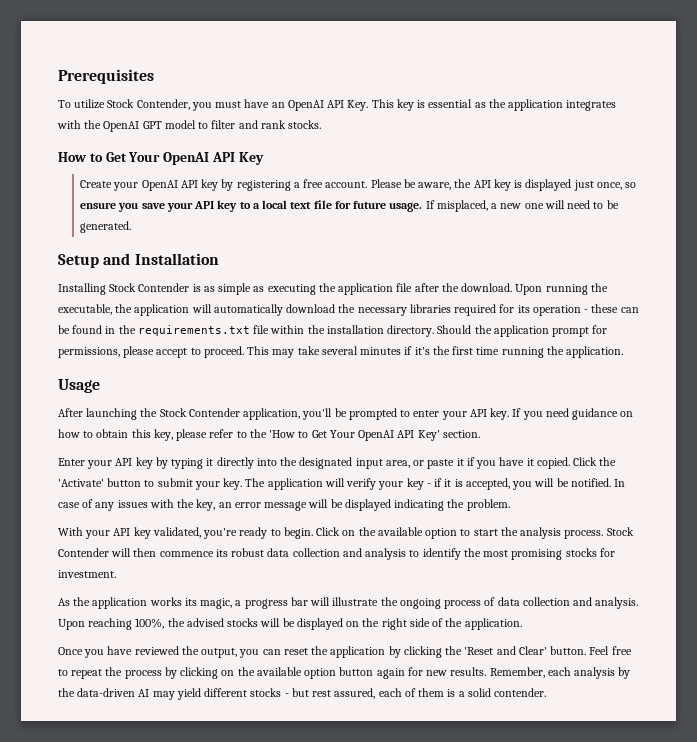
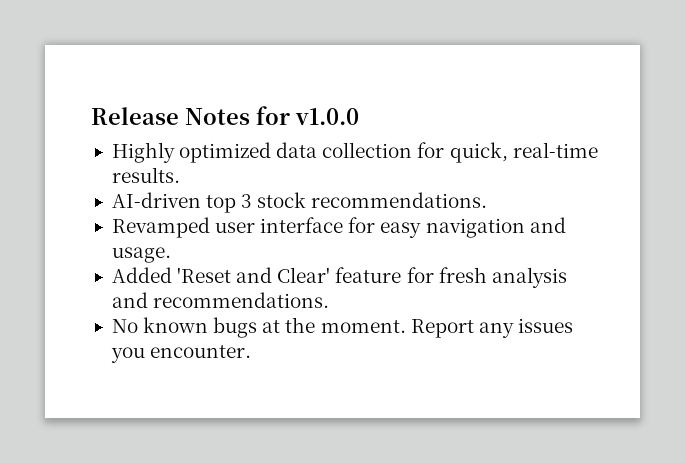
[58,69,154,84] [58,99,617,111] [57,120,322,132] [58,152,264,165] [80,179,637,191] [80,200,619,212] [80,221,132,233] [58,253,219,268] [58,283,608,295] [58,304,639,316] [58,325,608,337] [58,346,624,358] [58,379,100,393] [58,408,634,420] [58,429,480,441] [58,457,617,469] [58,478,626,490] [58,499,510,511] [58,527,634,539] [58,548,615,560] [58,570,116,578] [58,597,639,609] [58,618,522,630] [58,646,632,658] [58,667,631,679] [58,688,547,700] Prerequisites // To utilize Stock Contender, you must have an OpenAI API Key. This key is essential as the application integrates with the OpenAI GPT model to filter and rank stocks. // How to Get Your OpenAI API Key // Create your OpenAI API key by registering a free account. Please be aware, the API key is displayed just once, so ensure you save your API key to a local text file for future usage. If misplaced, a new one will need to be generated. // Setup and Installation // Installing Stock Contender is as simple as executing the application file after the download. Upon running the executable, the application will automatically download the necessary libraries required for its operation - these can be found in the requirements.txt file within the installation directory. Should the application prompt for permissions, please accept to proceed. This may take several minutes if it's the first time running the application. // Usage // After launching the Stock Contender application, you'll be prompted to enter your API key. If you need guidance on how to obtain this key, please refer to the 'How to Get Your OpenAI API Key' section. // Enter your API key by typing it directly into the designated input area, or paste it if you have it copied. Click the 'Activate' button to submit your key. The application will verify your key - if it is accepted, you will be notified. In case of any issues with the key, an error message will be displayed indicating the problem. // With your API key validated, you're ready to begin. Click on the available option to start the analysis process. Stock Contender will then commence its robust data collection and analysis to identify the most promising stocks for investment. // As the application works its magic, a progress bar will illustrate the ongoing process of data collection and analysis. Upon reaching 100%, the advised stocks will be displayed on the right side of the application. // Once you have reviewed the output, you can reset the application by clicking the 'Reset and Clear' button. Feel free to repeat the process by clicking on the available option button again for new results. Remember, each analysis by the data-driven AI may yield different stocks - but rest assured, each of them is a solid contender. -> [91,106,359,125] [111,142,598,163] [111,167,180,183] [111,192,488,213] [111,217,566,238] [111,247,171,263] [111,267,567,288] [111,292,330,308] [111,317,573,338] [110,345,252,363] Release Notes for v1.0.0 // Highly optimized data collection for quick, real-time results. // AI-driven top 3 stock recommendations. // Revamped user interface for easy navigation and usage. // Added 'Reset and Clear' feature for fresh analysis and recommendations. // No known bugs at the moment. Report any issues you encounter.

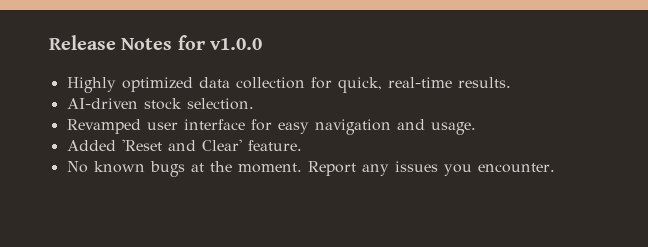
[206,192,488,213] top 3 stock recommendations. -> [143,98,254,110] stock selection.
[335,267,567,288] [111,292,330,308] feature for fresh analysis and recommendations. -> [247,140,302,151] feature.

